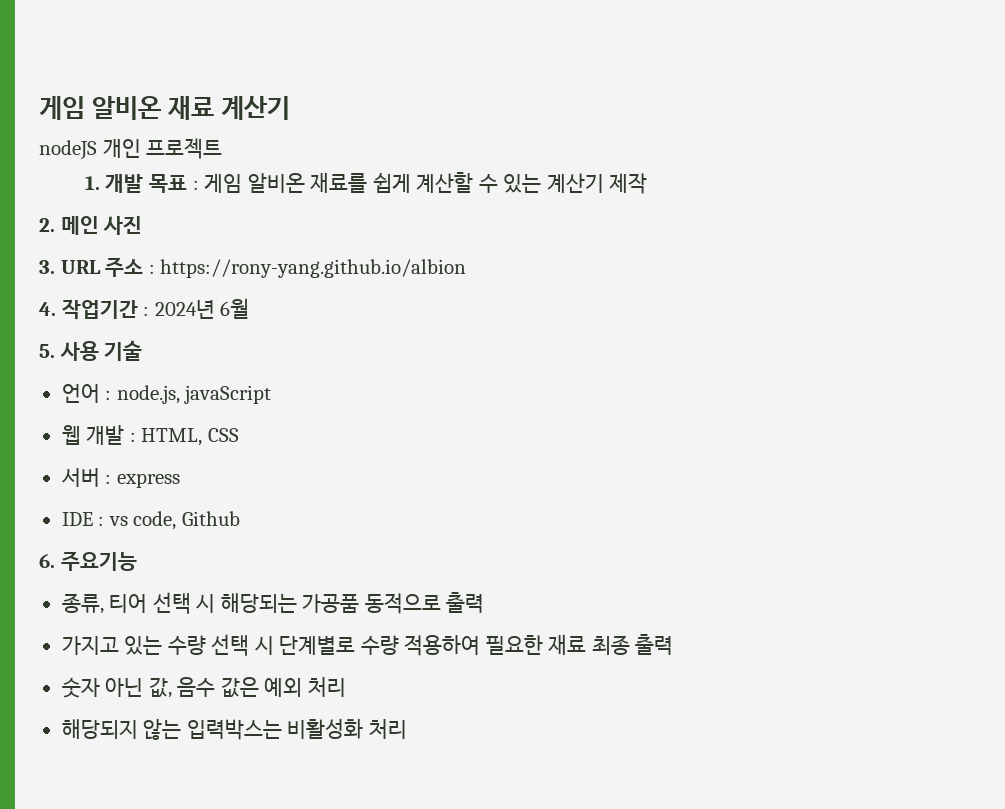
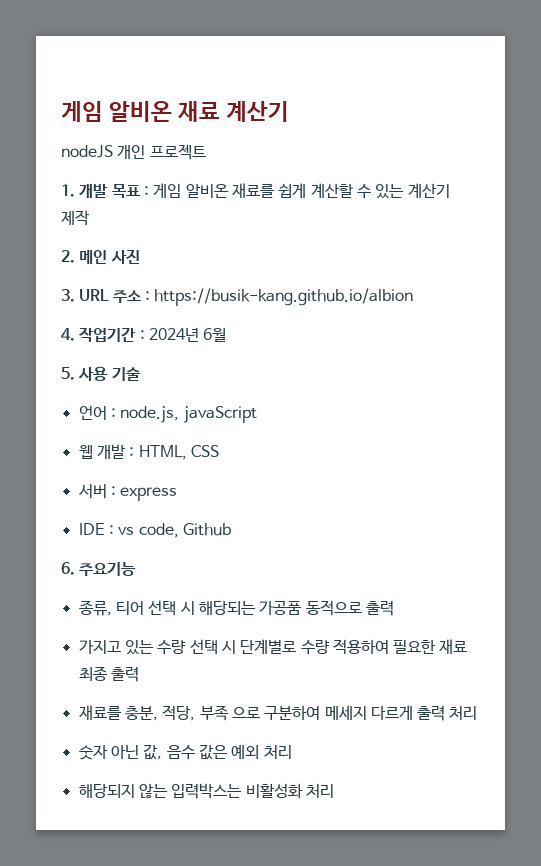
[160,259,467,278] https://rony-yang.github.io/albion -> [154,288,414,306] https://busik-kang.github.io/albion
(674, 644) none -> [78,705,478,721] // 재료를 충분, 적당, 부족 으로 구분하여 메세지 다르게 출력 처리

